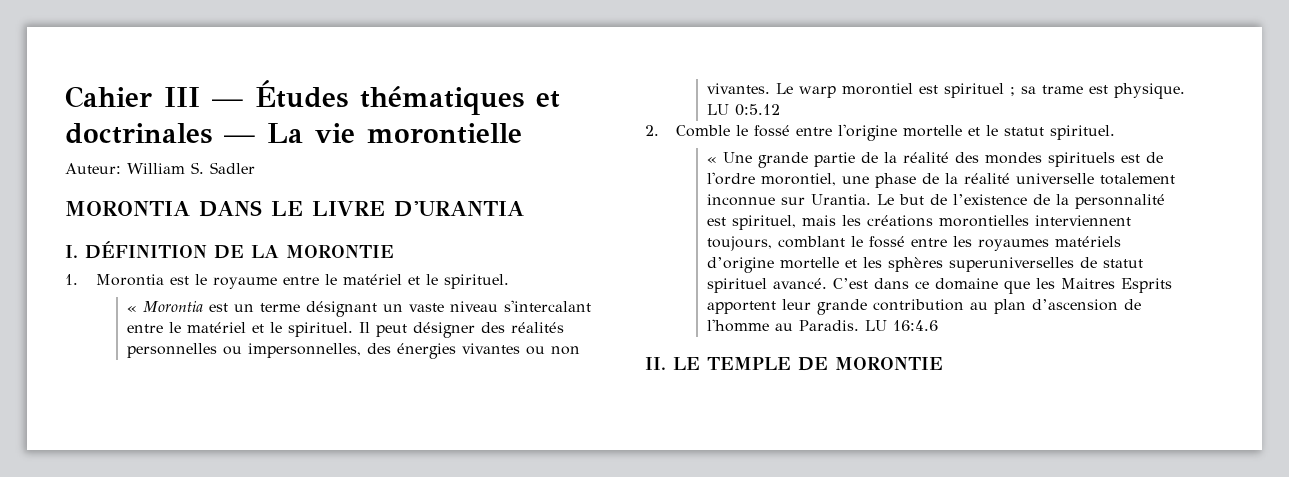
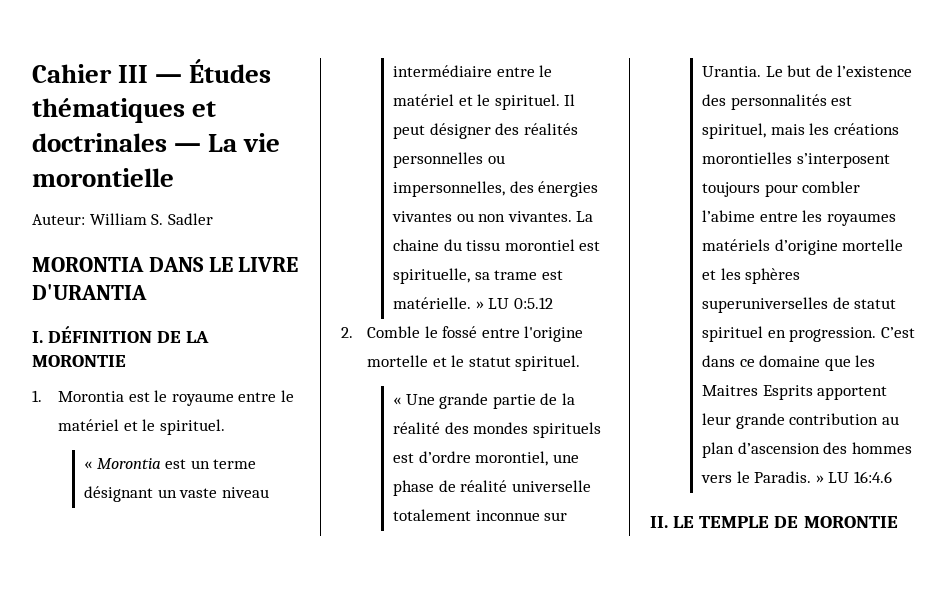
[503,300,591,312] s'intercalant -> [392,65,492,77] intermédiaire
[775,83,1015,98] Le warp morontiel est spirituel ; -> [576,211,594,222] [392,239,601,251] [392,268,470,284] La chaine du tissu morontiel est spirituelle,
[1113,83,1185,99] physique. -> [392,297,484,309] matérielle. »
[1145,152,1163,163] [706,172,755,185] de l'ordre -> [418,451,471,463] d’ordre
[944,173,958,184] la -> (456, 486) none
[1032,194,1165,209] de la personnalité -> [701,94,827,110] des personnalités
[1034,215,1131,226] [706,236,905,251] interviennent toujours, comblant le fossé -> [796,153,890,168] [701,181,861,197] [701,210,755,222] s’interposent toujours pour combler l’abime
[772,278,827,289] avancé. -> [767,327,877,342] en progression.
[1123,299,1141,310] [706,319,859,332] de l'homme au Paradis. -> [823,442,912,454] [700,471,824,483] des hommes vers le Paradis. »

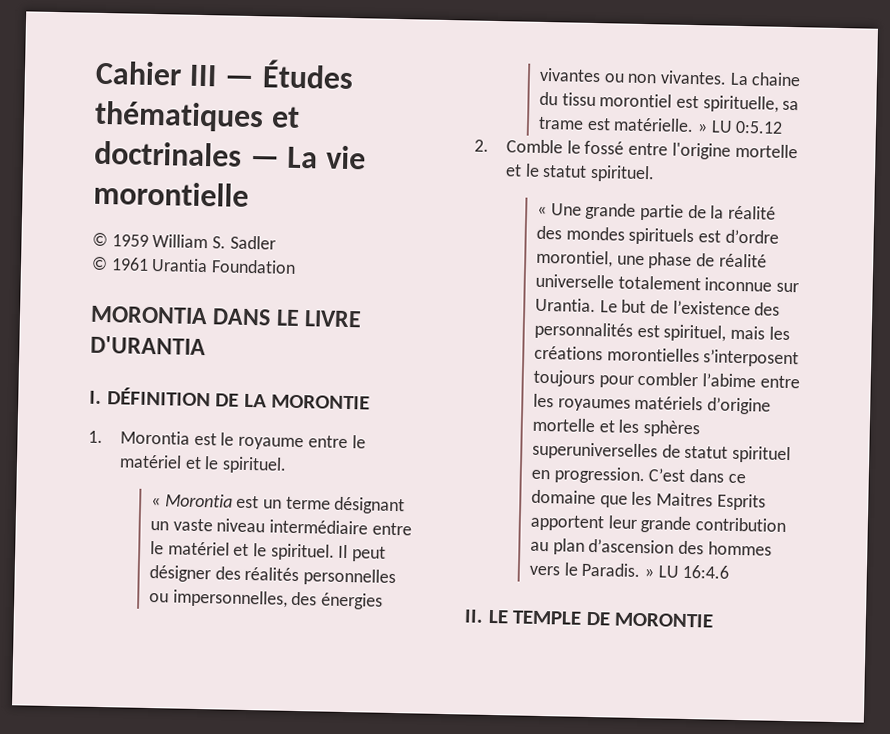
[32,214,85,225] Auteur: -> [92,232,149,247] © 1959
(213, 219) none -> [91,256,297,274] // © 1961 Urantia Foundation

